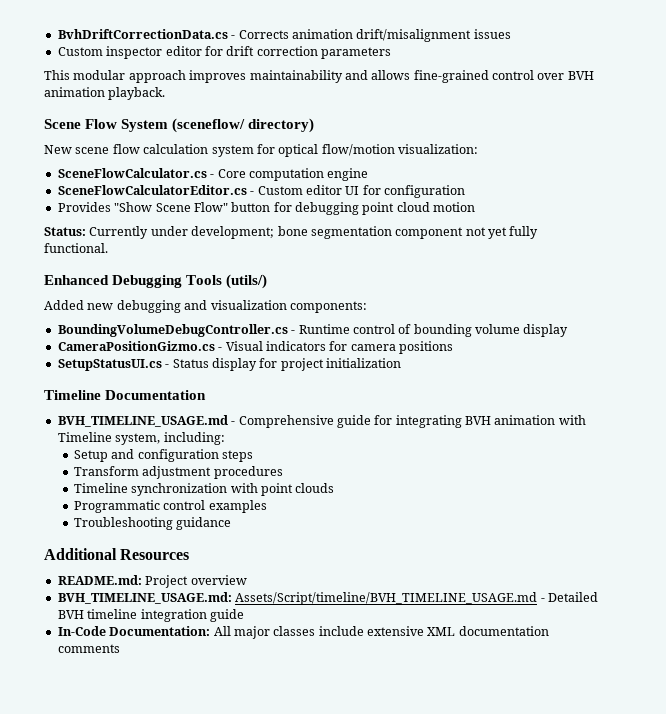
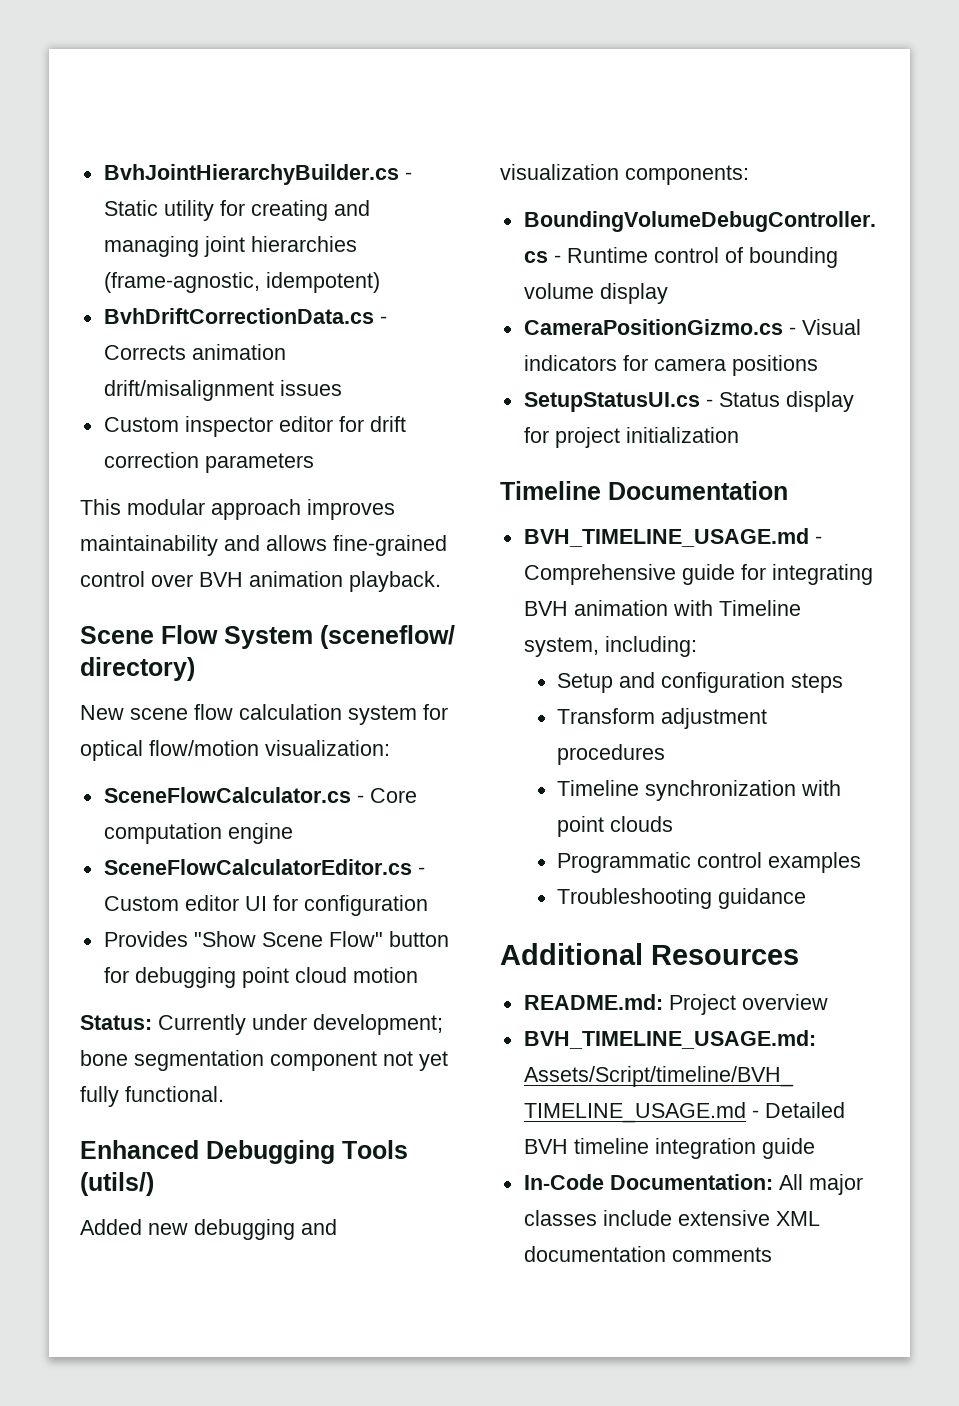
(57, 34) none -> [103,164,412,185] [103,200,370,221] [103,236,357,257] [103,272,380,293] BvhJointHierarchyBuilder.cs - Static utility for creating and managing joint hierarchies (frame-agnostic, idempotent) //

